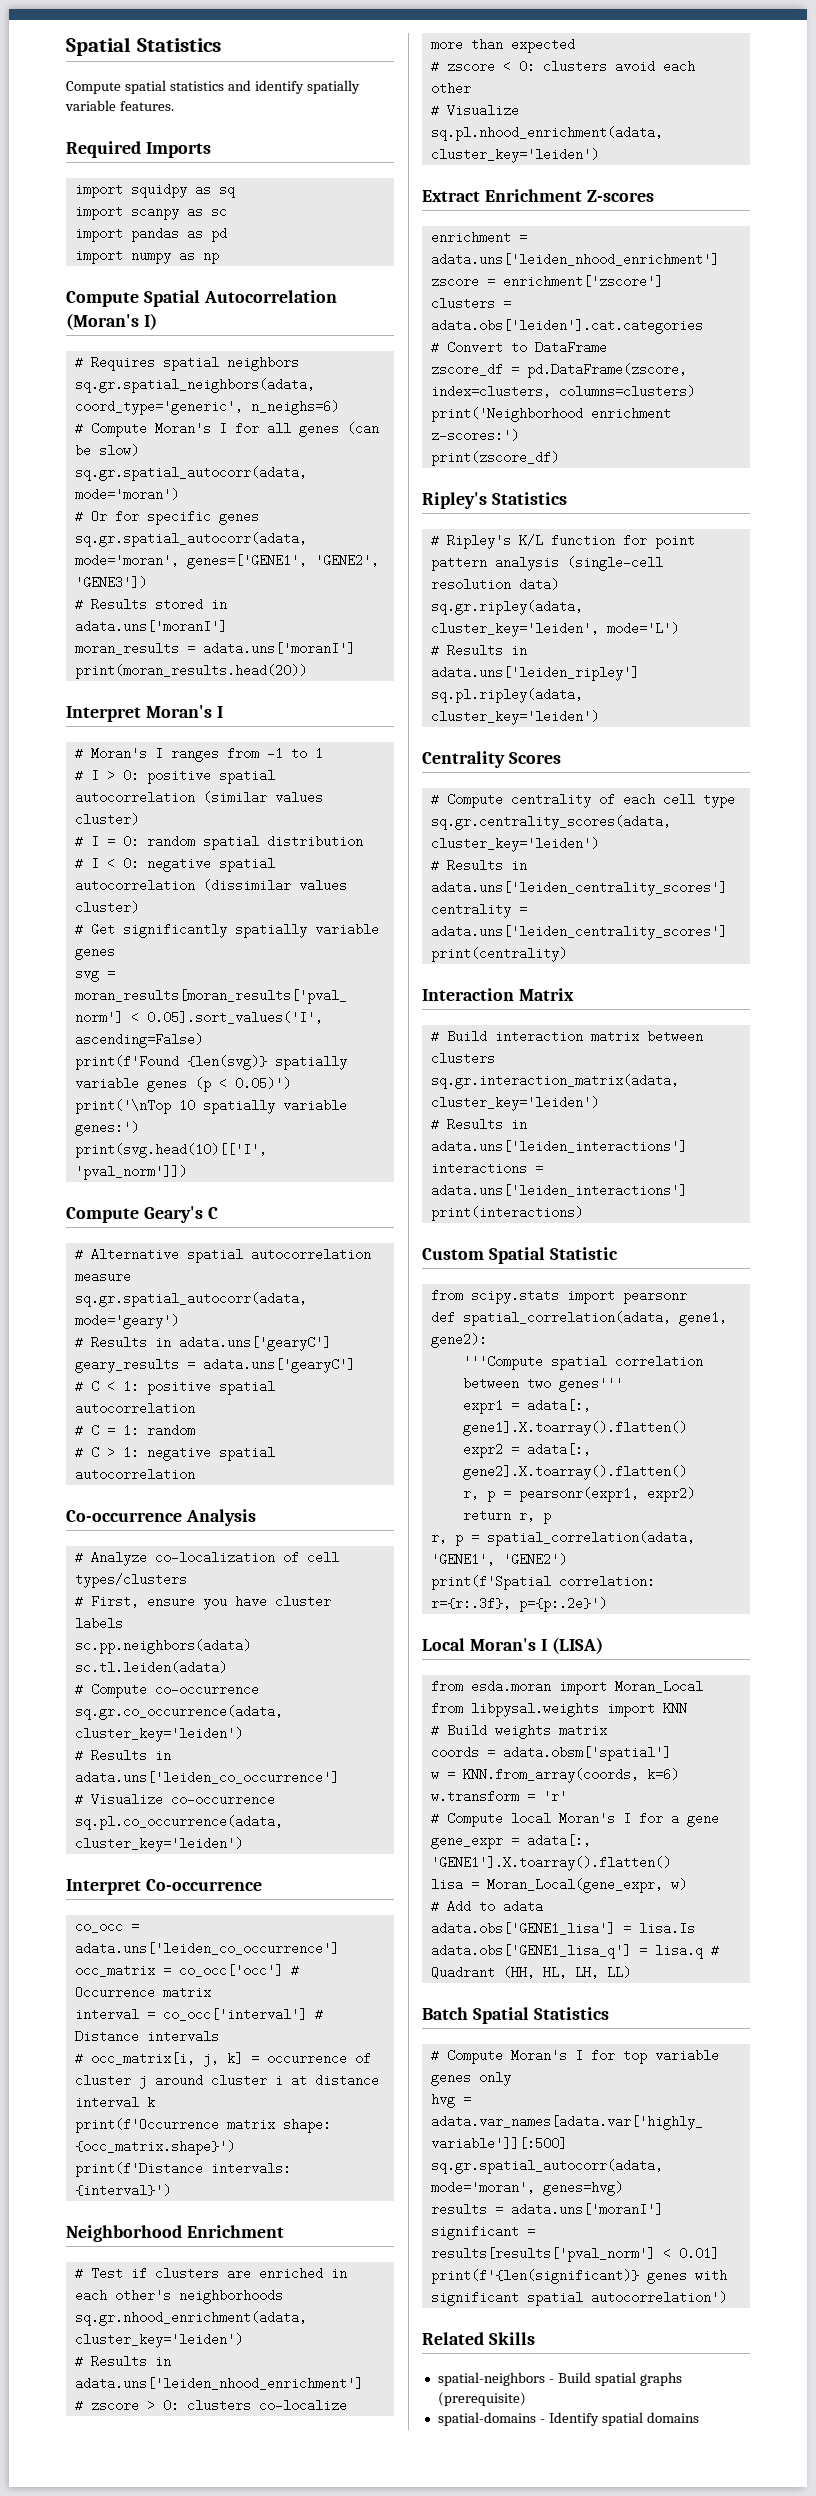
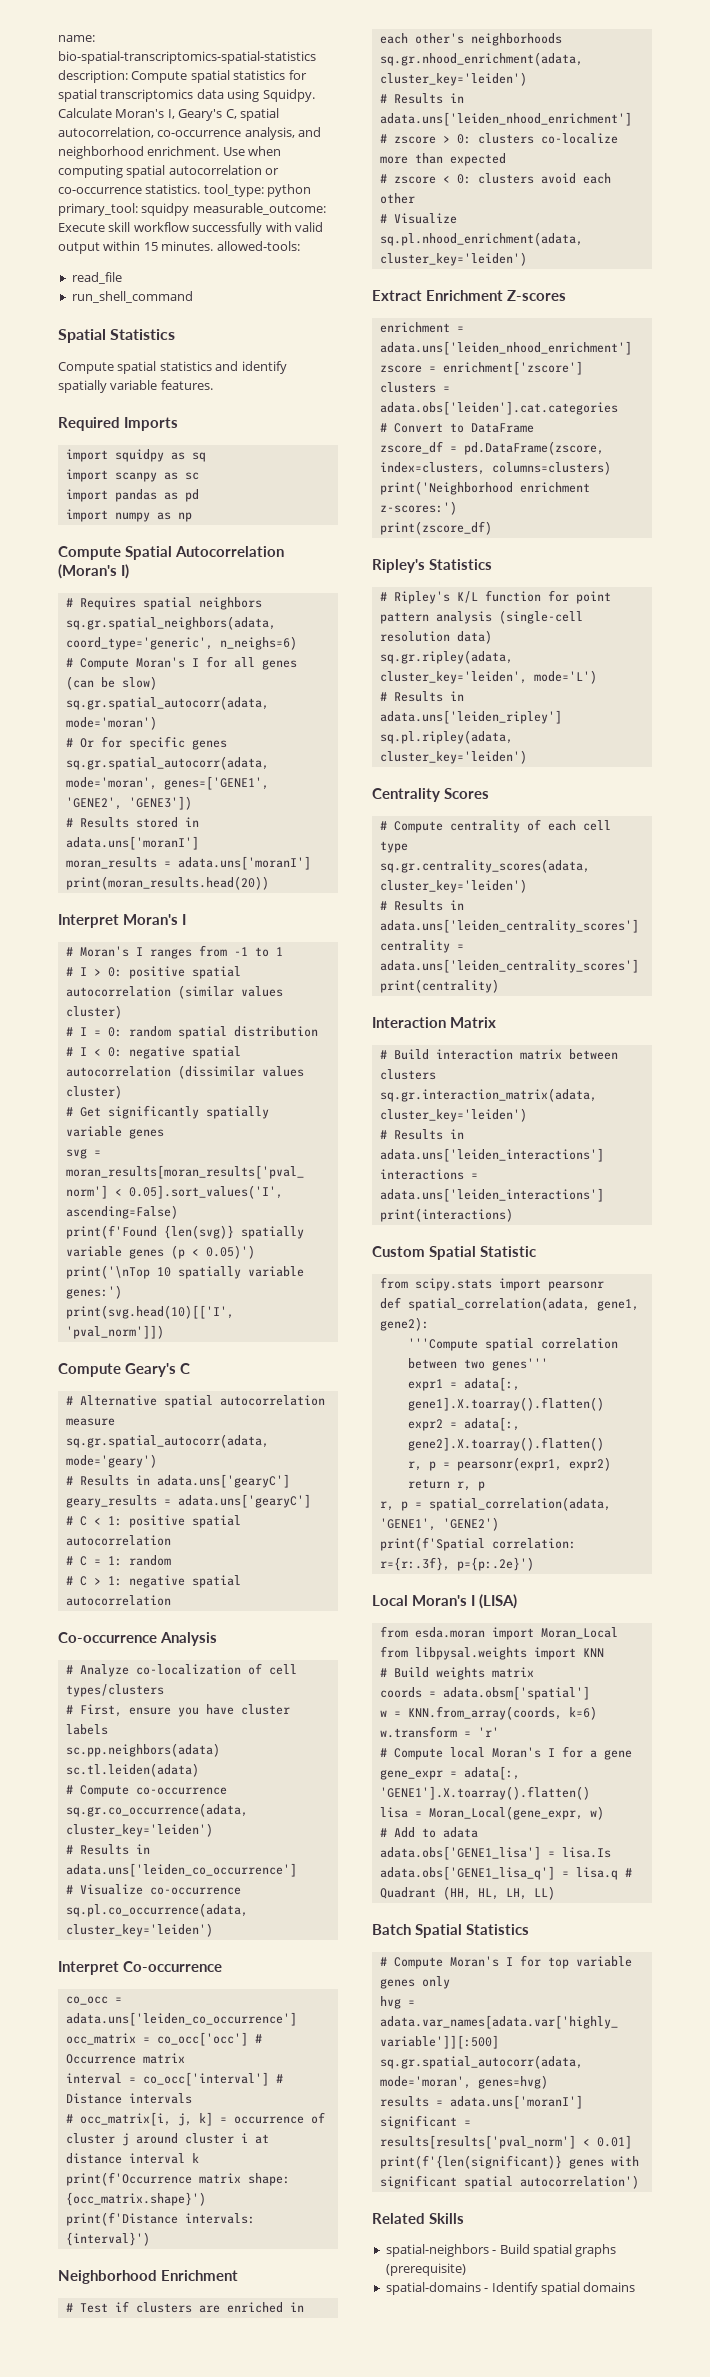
(66, 46) none -> [58,35,95,42] [58,51,316,64] [58,70,307,83] [58,89,315,102] [58,108,279,121] [58,127,322,140] [58,146,282,159] [58,165,280,178] [58,184,312,197] [58,203,326,216] [58,222,323,235] [58,241,300,254] [71,272,122,284] [71,291,193,303] name: bio-spatial-transcriptomics-spatial-statistics description: Compute spatial statistics for spatial transcriptomics data using Squidpy. Calculate Moran's I, Geary's C, spatial autocorrelation, co-occurrence analysis, and neighborhood enrichment. Use when computing spatial autocorrelation or co-occurrence statistics. tool_type: python primary_tool: squidpy measurable_outcome: Execute skill workflow successfully with valid output within 15 minutes. allowed-tools: // read_file // run_shell_command //

